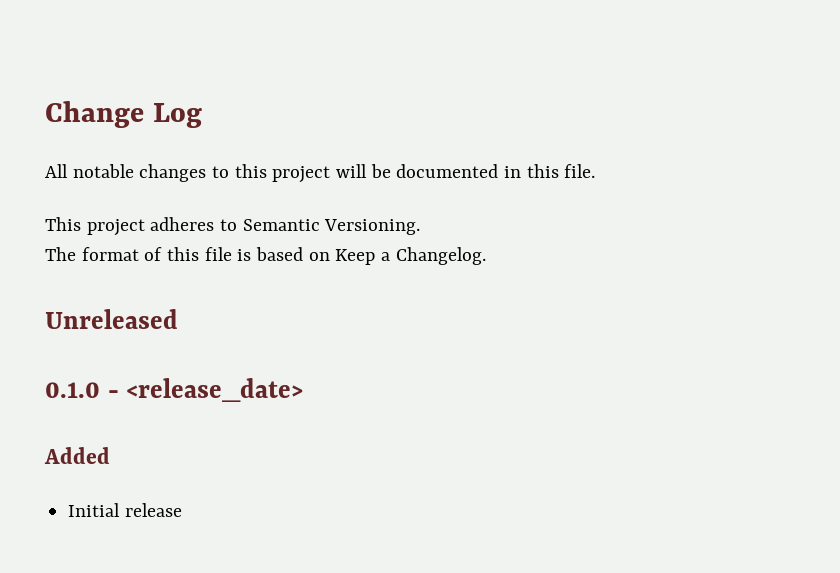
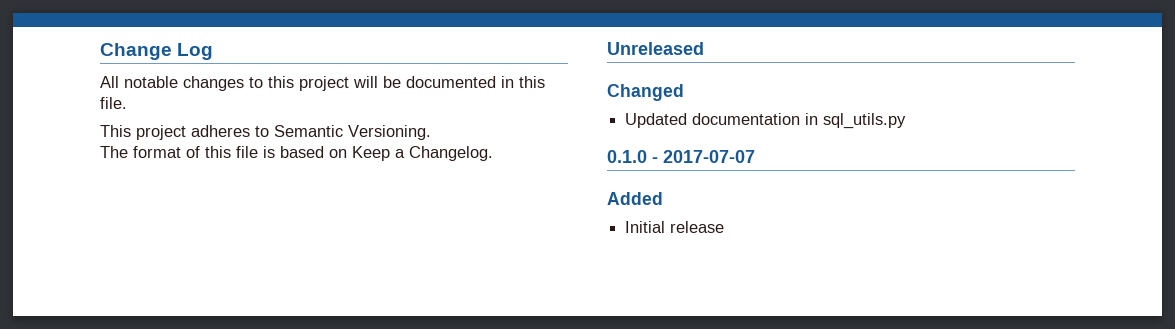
(178, 319) none -> [607,84,684,101] [625,113,907,129] // Changed // Updated documentation in sql_utils.py
[126,378,304,402] <release_date> -> [663,150,755,163] 2017-07-07

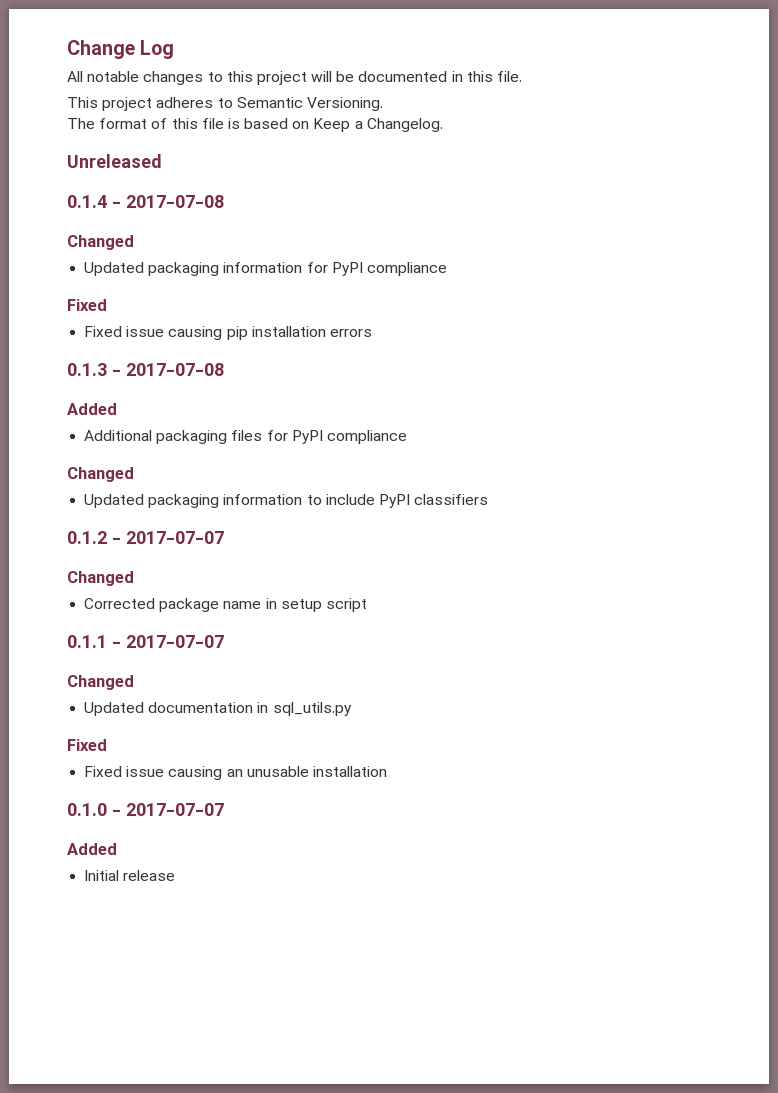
(704, 48) none -> [67,195,224,208] [67,235,134,250] [84,262,447,276] [67,299,107,311] [84,326,372,340] [67,363,224,376] [67,403,117,415] [84,430,407,444] [67,467,134,482] [84,494,489,508] [67,531,224,544] [67,571,134,586] [84,598,367,612] [67,635,224,648] // 0.1.4 - 2017-07-08 // Changed // Updated packaging information for PyPI compliance // Fixed // Fixed issue causing pip installation errors // 0.1.3 - 2017-07-08 // Added // Additional packaging files for PyPI compliance // Changed // Updated packaging information to include PyPI classifiers // 0.1.2 - 2017-07-07 // Changed // Corrected package name in setup script // 0.1.1 - 2017-07-07
(907, 121) none -> [67,739,107,751] [84,766,387,780] // Fixed // Fixed issue causing an unusable installation

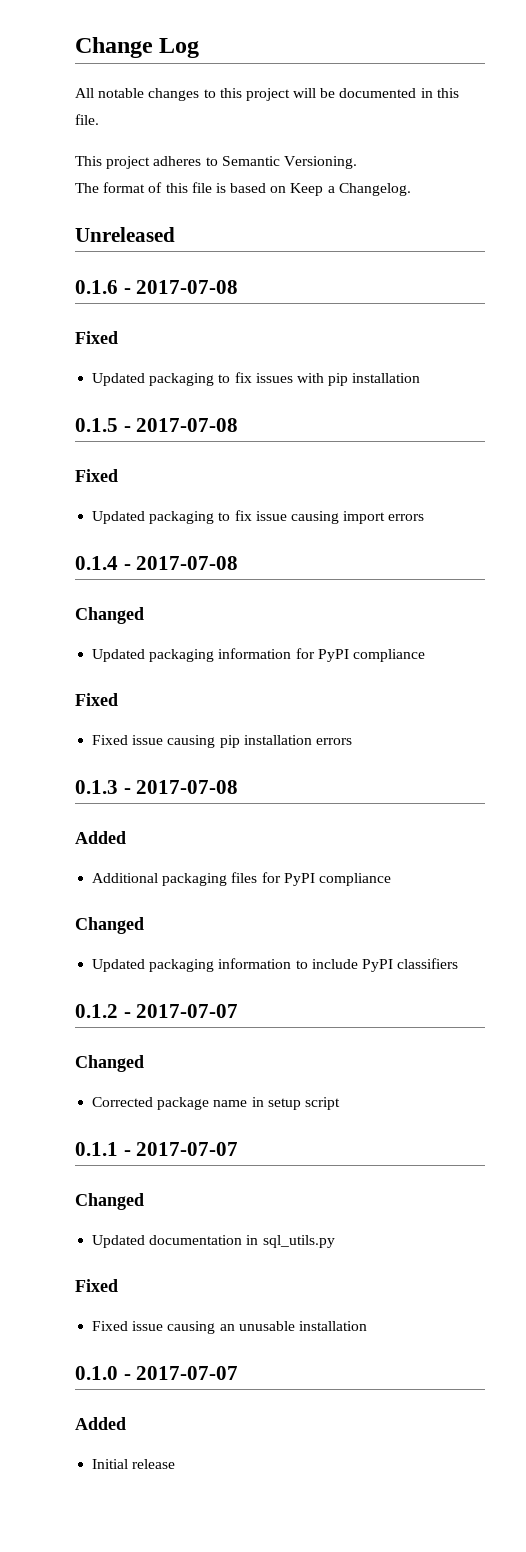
(162, 161) none -> [75,280,239,294] [75,331,118,344] [92,372,421,386] [75,418,239,432] [75,469,118,482] [92,510,425,524] // 0.1.6 - 2017-07-08 // Fixed // Updated packaging to fix issues with pip installation // 0.1.5 - 2017-07-08 // Fixed // Updated packaging to fix issue causing import errors

